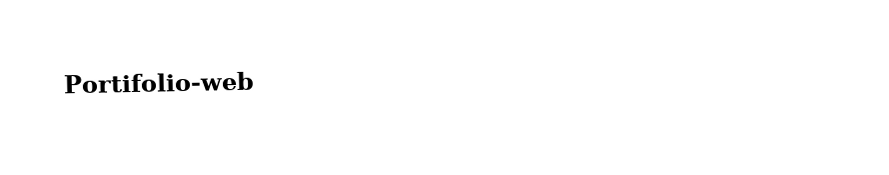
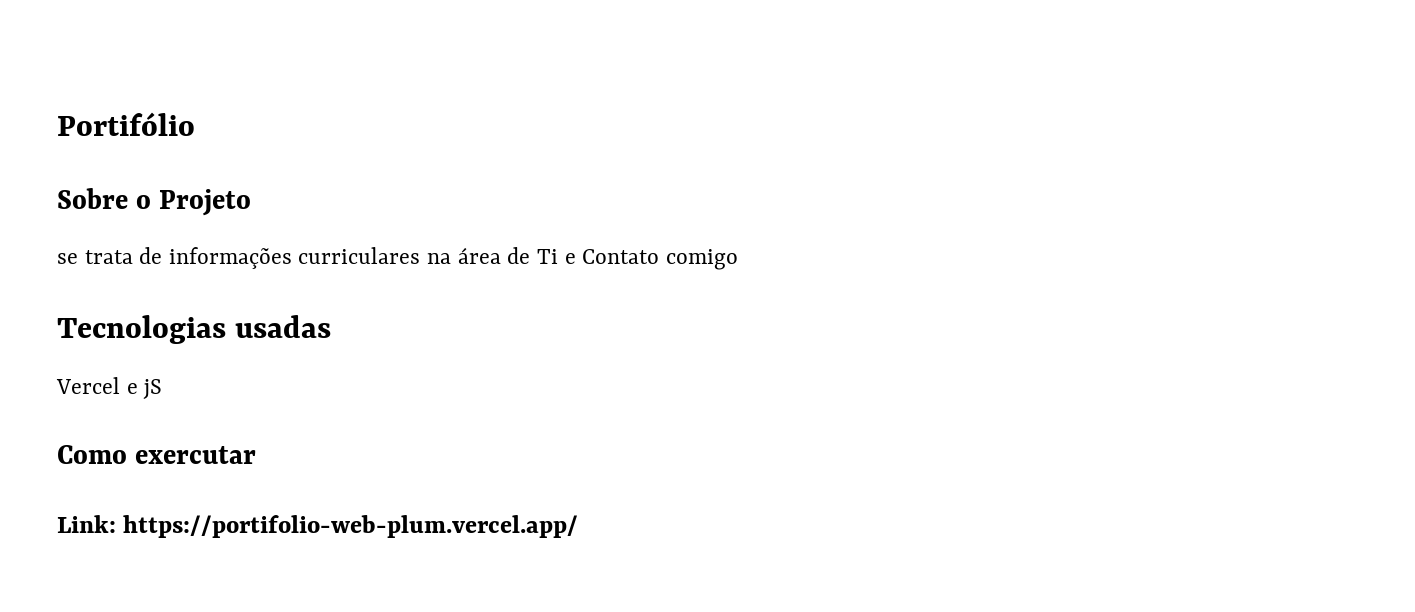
[63,71,255,94] Portifolio-web -> [57,112,195,136] [57,188,252,216] [57,247,738,270] [57,315,332,344] [56,377,163,399] [57,445,257,464] [57,515,579,538] Portifólio // Sobre o Projeto // se trata de informações curriculares na área de Ti e Contato comigo // Tecnologias usadas // Vercel e jS // Como exercutar // Link: https://portifolio-web-plum.vercel.app/

